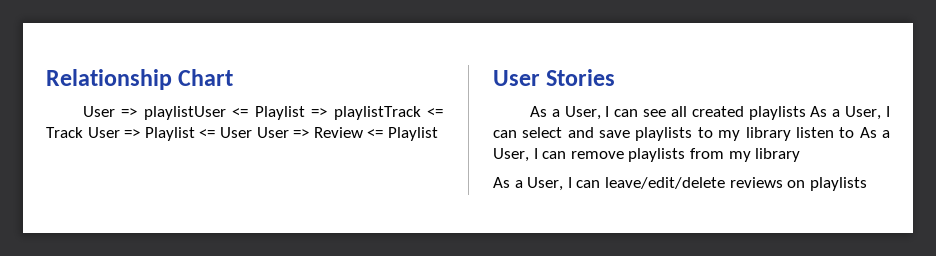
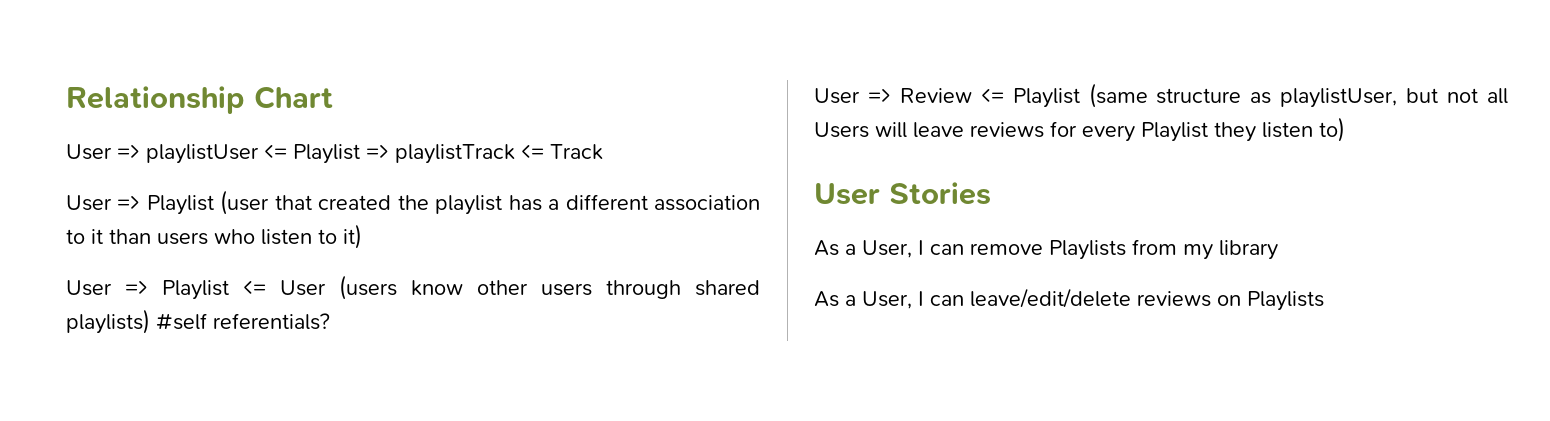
(83, 132) none -> [66,190,760,215] [66,224,362,249] // User => Playlist (user that created the playlist has a different association to it than users who listen to it) //
(252, 132) none -> [339,275,760,300] [66,309,330,334] (users know other users through shared playlists) #self referentials? //
(438, 134) none -> [1088,83,1508,108] [814,117,1345,142] (same structure as playlistUser, but not all Users will leave reviews for every Playlist they listen to)
[643,106,890,120] [493,127,890,141] [493,148,686,162] see all created playlists As a User, I can select and save playlists to my library listen to As a User, I can remove playlists -> [970,240,1126,260] remove Playlists
[809,177,867,191] playlists -> [1247,291,1324,311] Playlists

